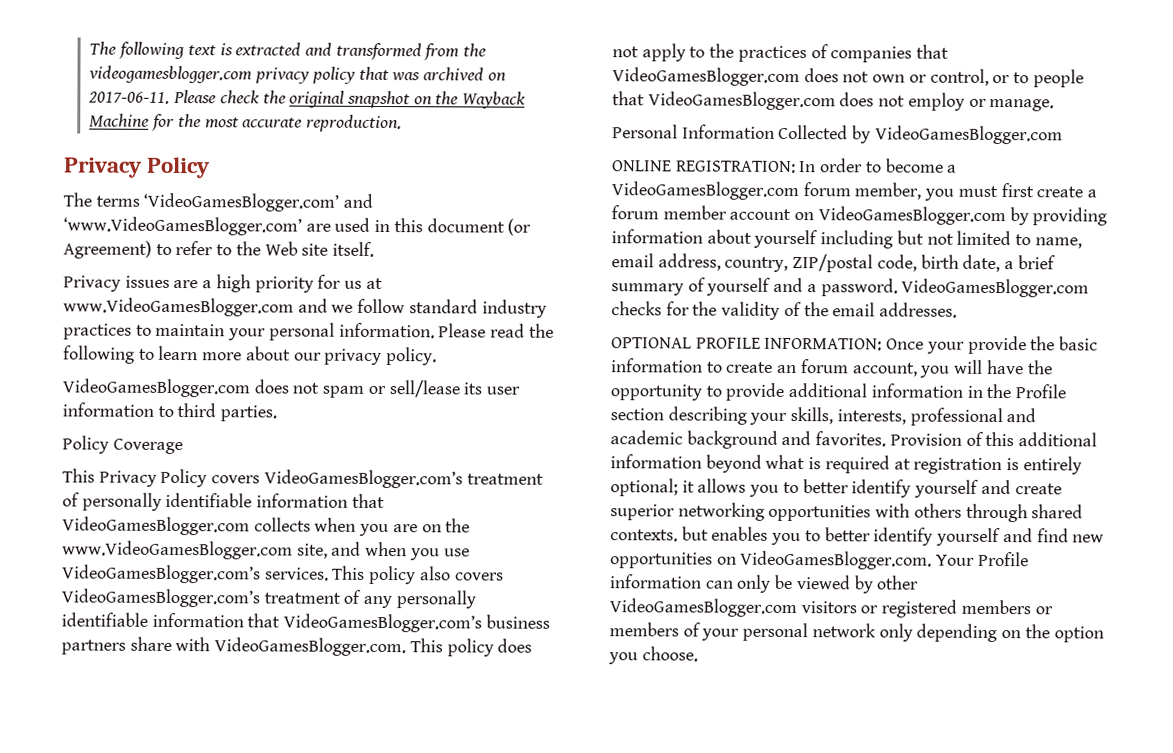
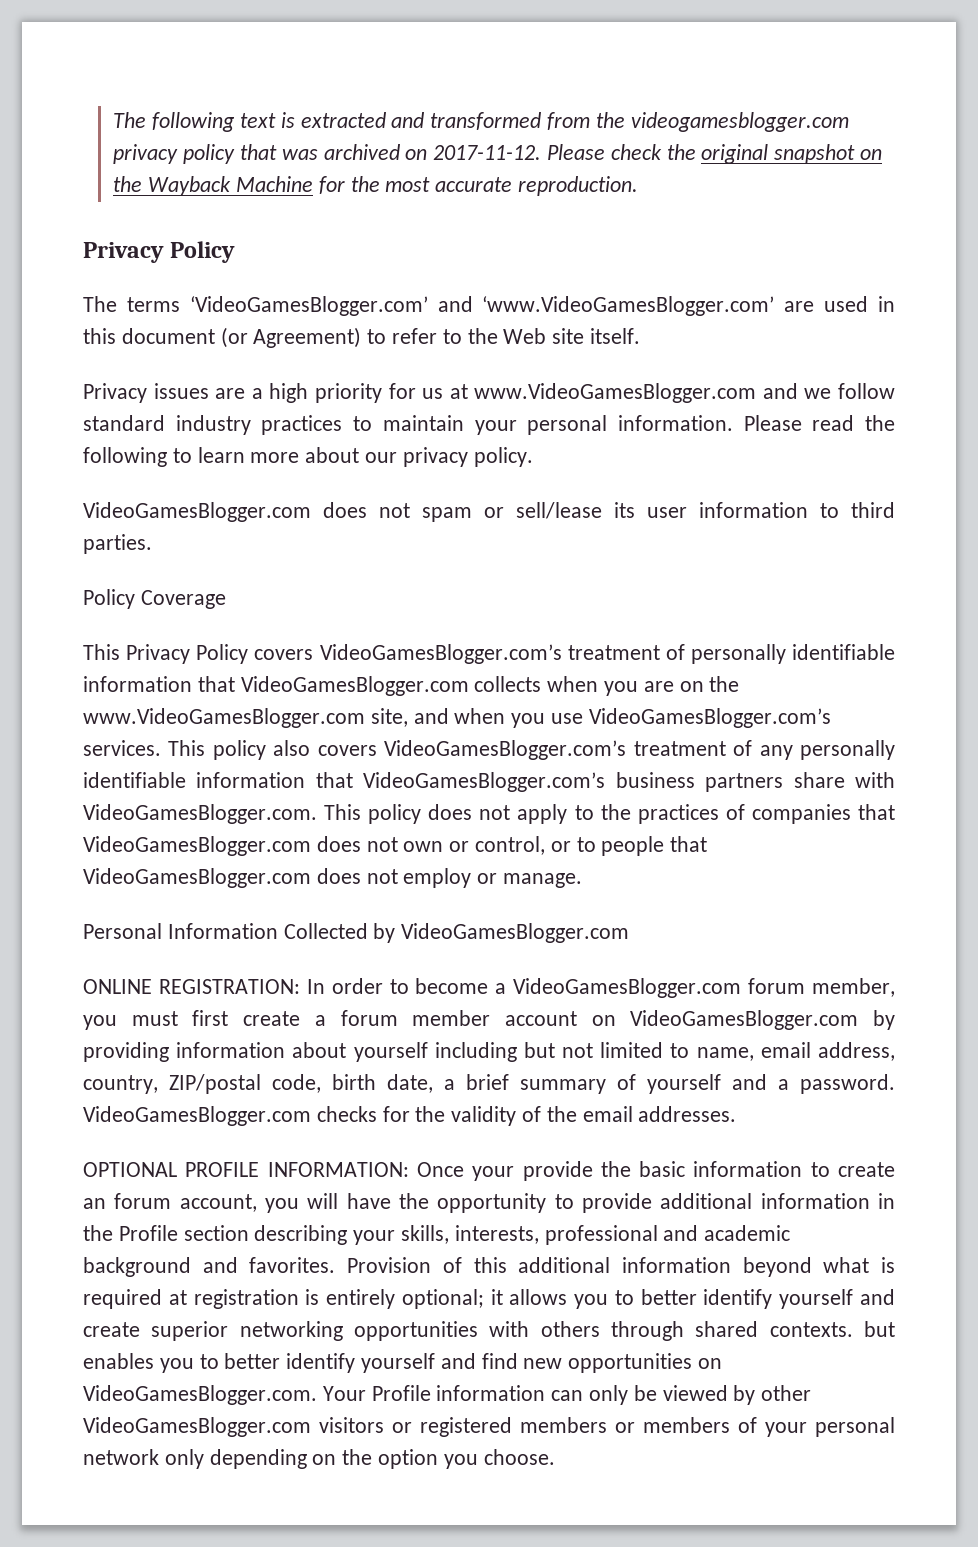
[88,91,171,104] 2017-06-11. -> [433,145,542,160] 2017-11-12.

